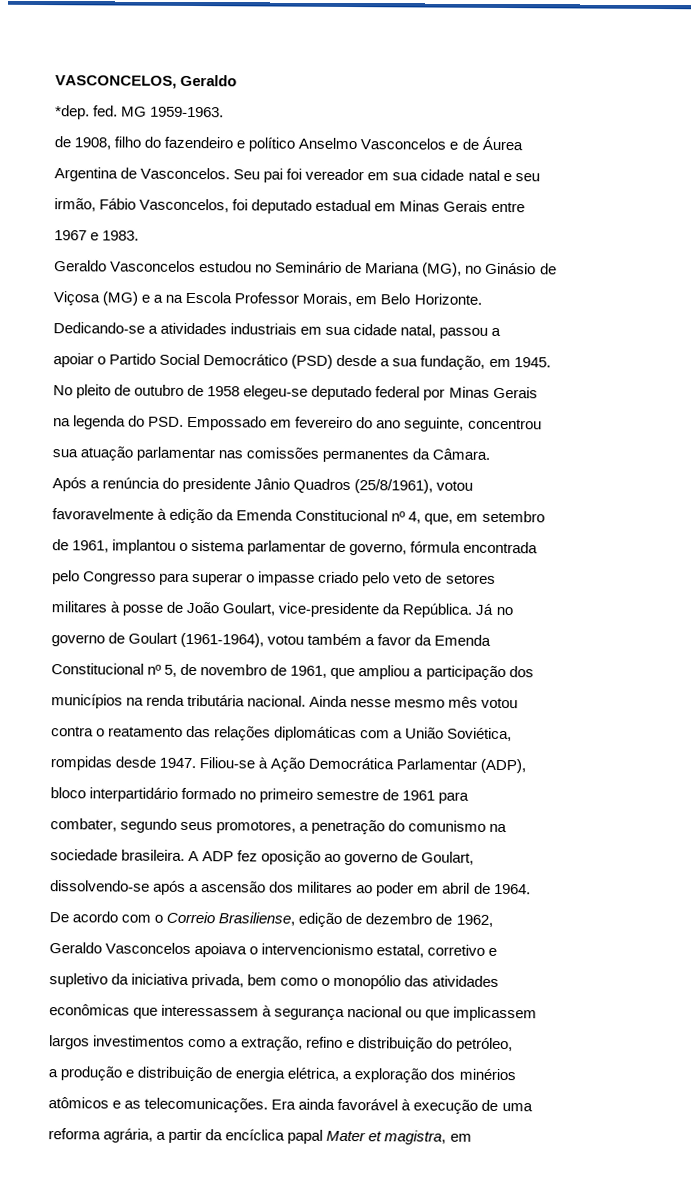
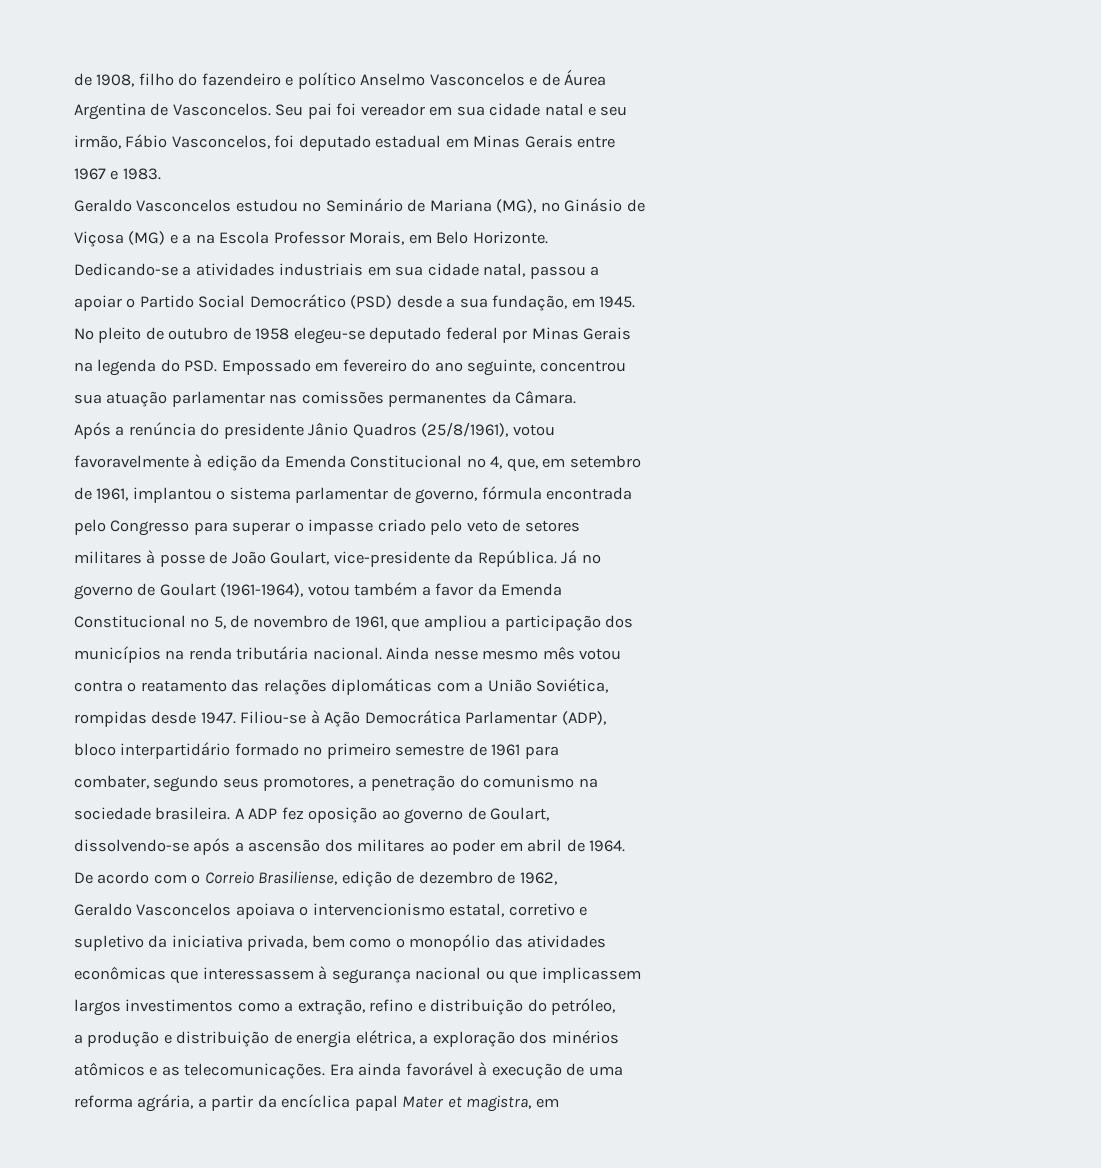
[55,74,238,89] [55,105,225,120] VASCONCELOS, Geraldo // *dep. fed. MG 1959-1963. // -> (74, 79) none

